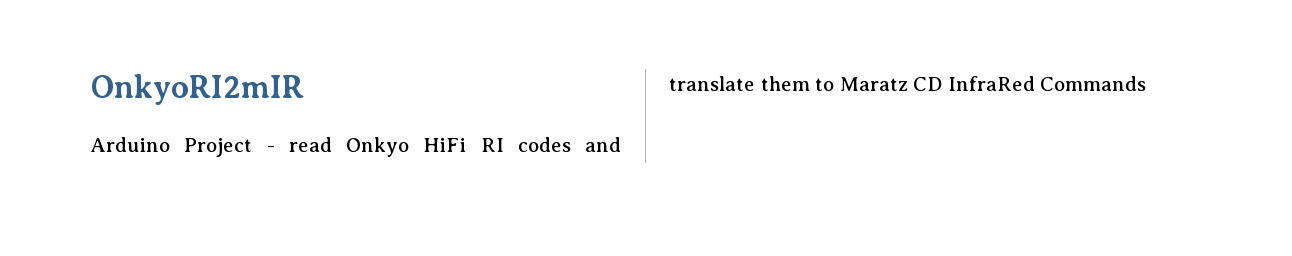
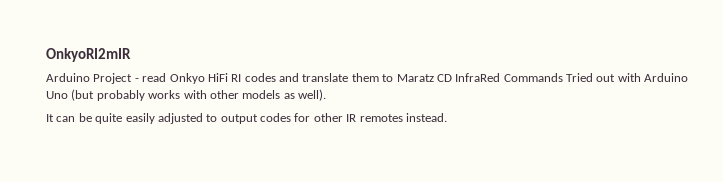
(1147, 83) none -> [566,73,689,82] [46,89,326,101] [46,113,447,124] Tried out with Arduino Uno (but probably works with other models as well). // It can be quite easily adjusted to output codes for other IR remotes instead.

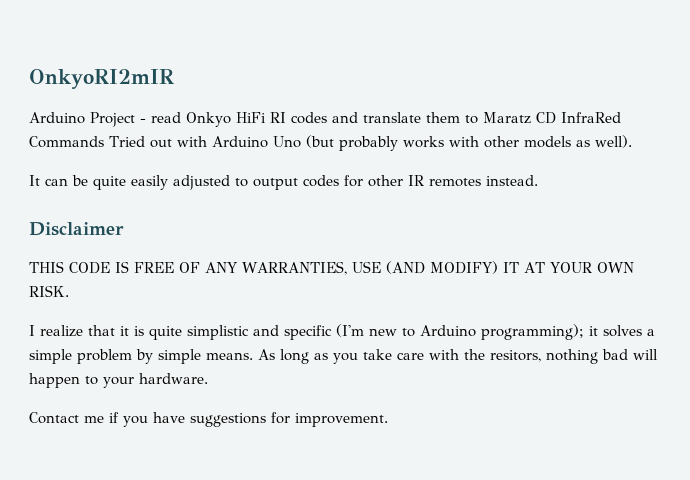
(447, 117) none -> [29,222,124,236] [29,261,634,275] [29,285,69,297] [29,324,655,340] [29,349,658,364] [29,373,208,388] [29,412,388,427] // Disclaimer // THIS CODE IS FREE OF ANY WARRANTIES, USE (AND MODIFY) IT AT YOUR OWN RISK. // I realize that it is quite simplistic and specific (I'm new to Arduino programming); it solves a simple problem by simple means. As long as you take care with the resitors, nothing bad will happen to your hardware. // Contact me if you have suggestions for improvement.

